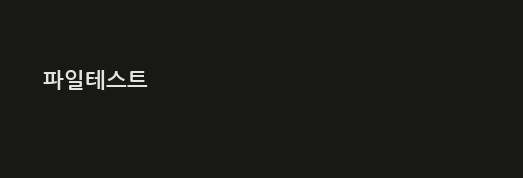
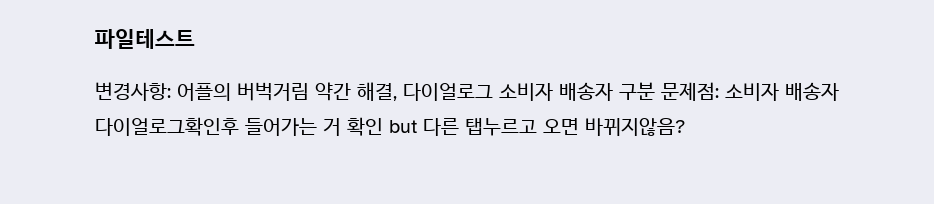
(148, 80) none -> [95,82,839,101] [95,117,685,136] // 변경사항: 어플의 버벅거림 약간 해결, 다이얼로그 소비자 배송자 구분 문제점: 소비자 배송자 다이얼로그확인후 들어가는 거 확인 but 다른 탭누르고 오면 바뀌지않음?

